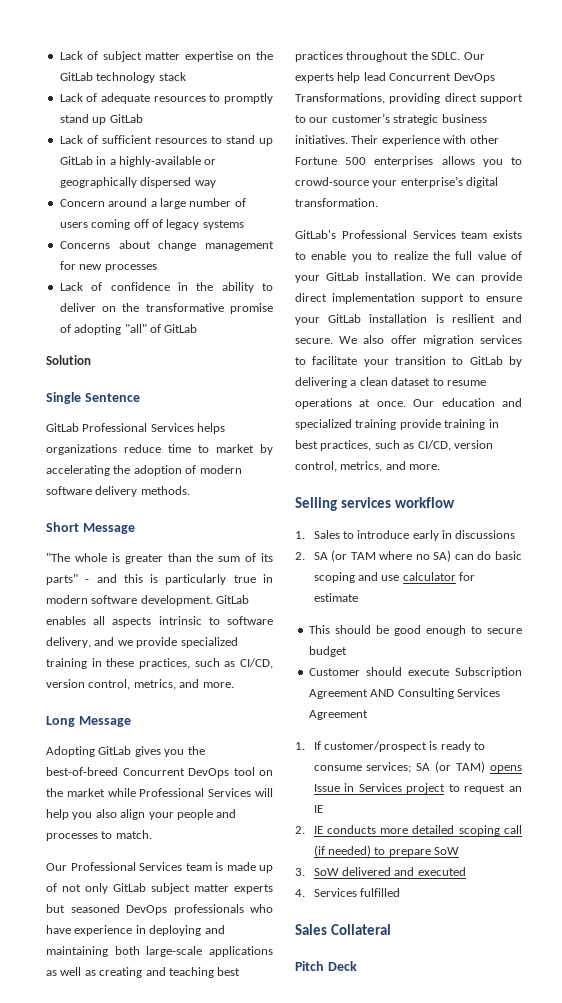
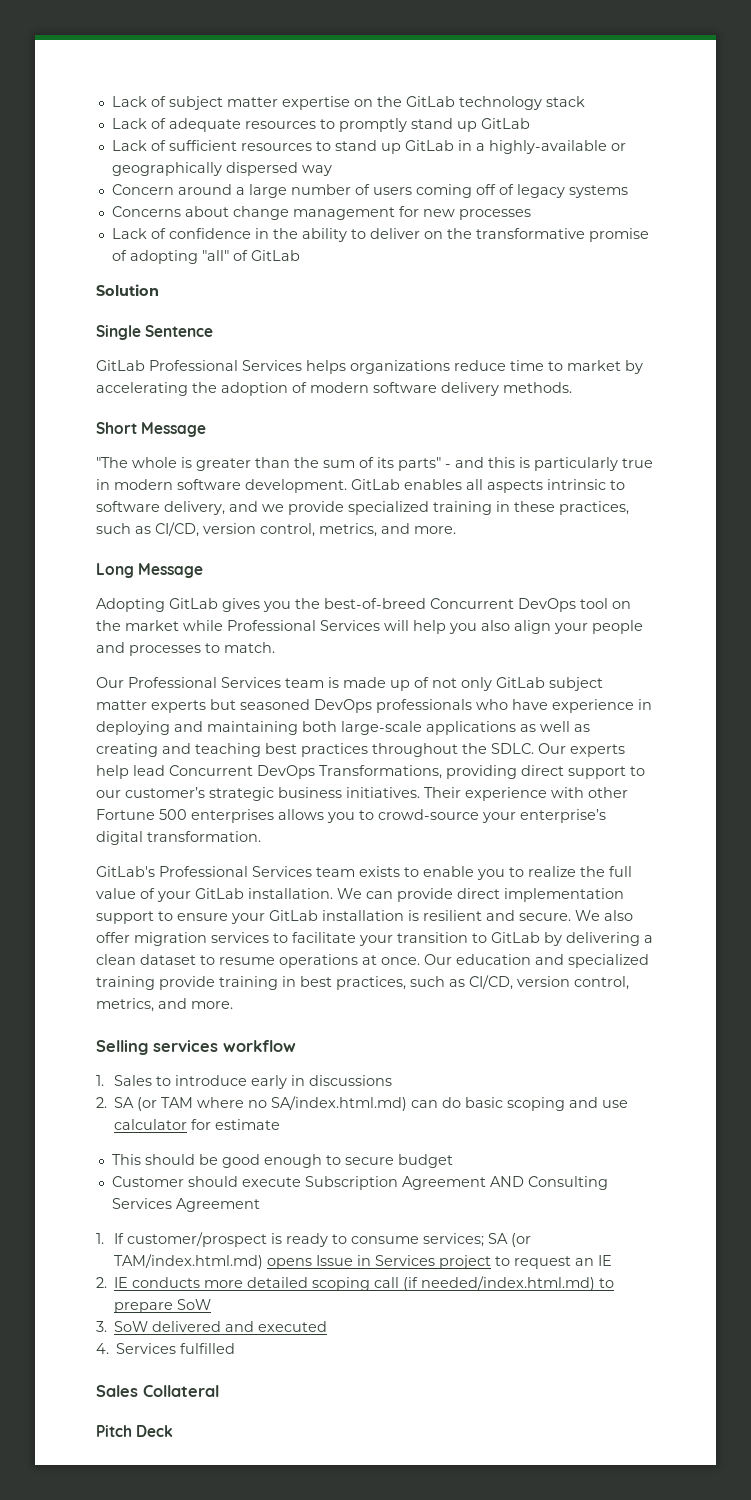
[433,550,452,562] SA) -> [271,1096,408,1111] SA/index.html.md)
[456,761,486,773] TAM) -> [114,1254,264,1269] TAM/index.html.md)
[327,845,371,857] needed) -> [421,1276,596,1291] needed/index.html.md)

